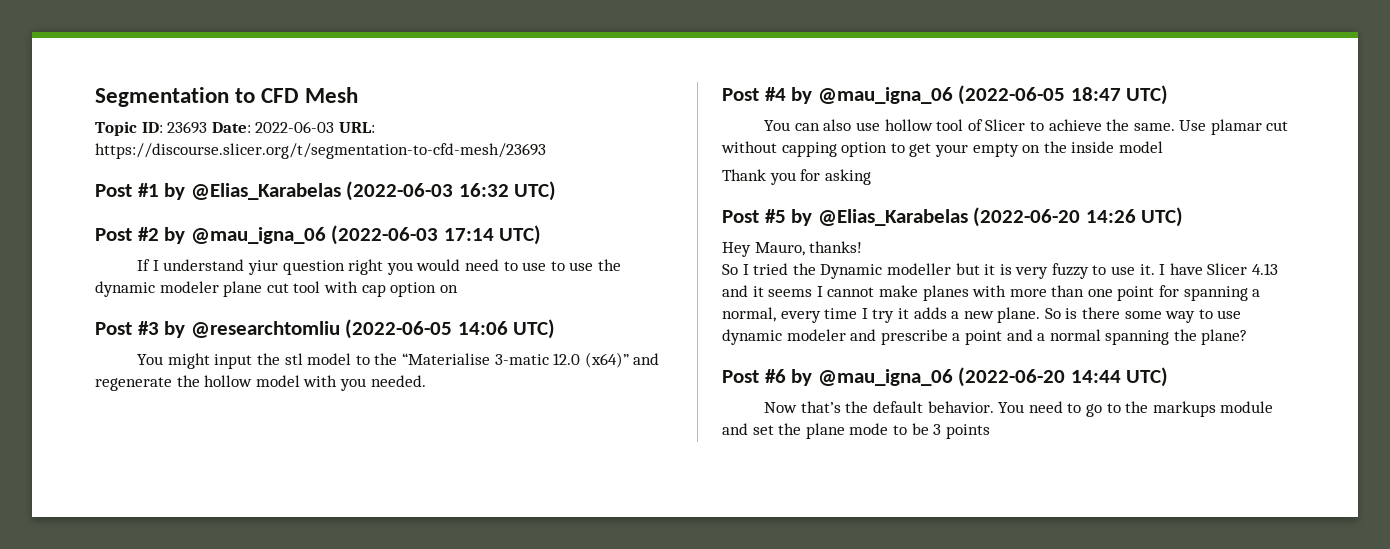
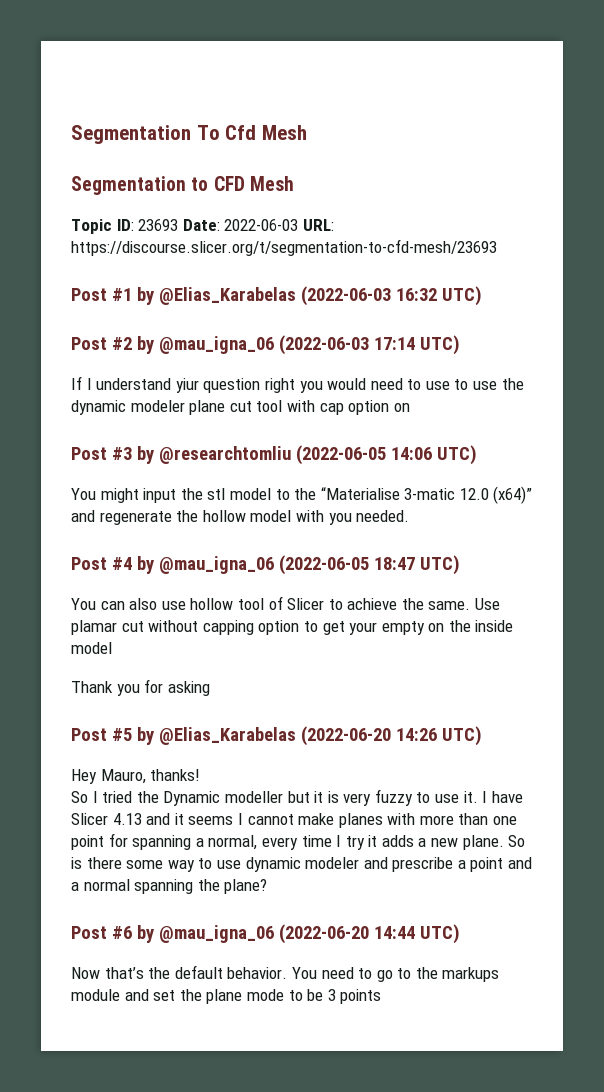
[95,87,229,107] Segmentation -> [71,125,307,144] [71,176,186,195] Segmentation To Cfd Mesh // Segmentation

